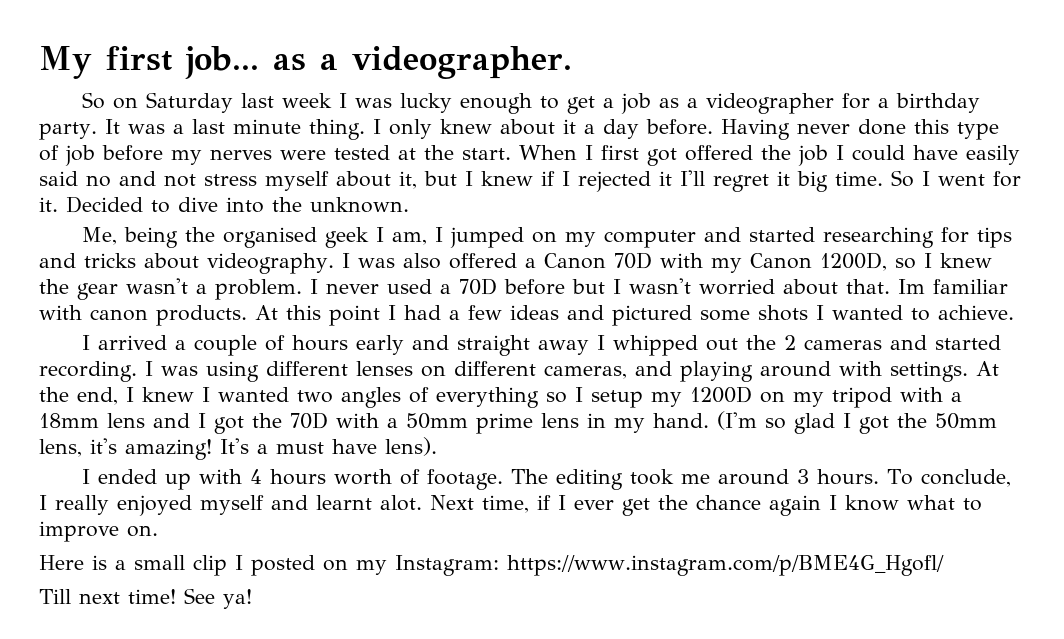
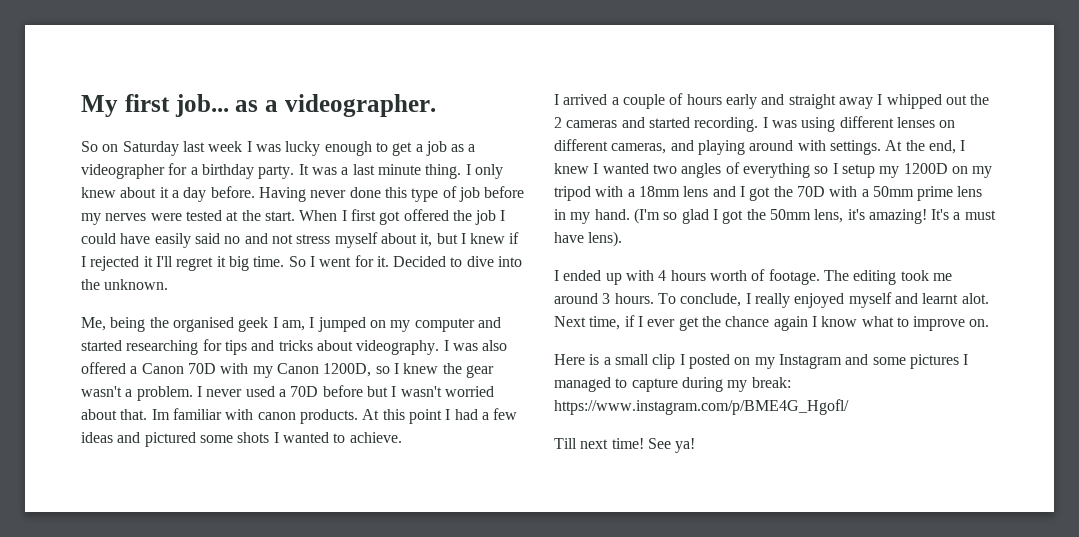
[395,555,499,576] Instagram: -> [778,354,969,369] [554,377,791,392] Instagram and some pictures I managed to capture during my break:

